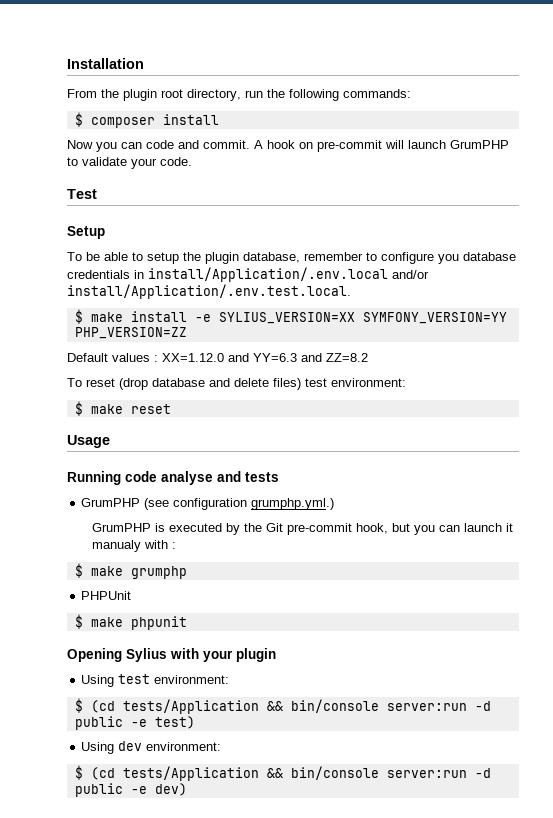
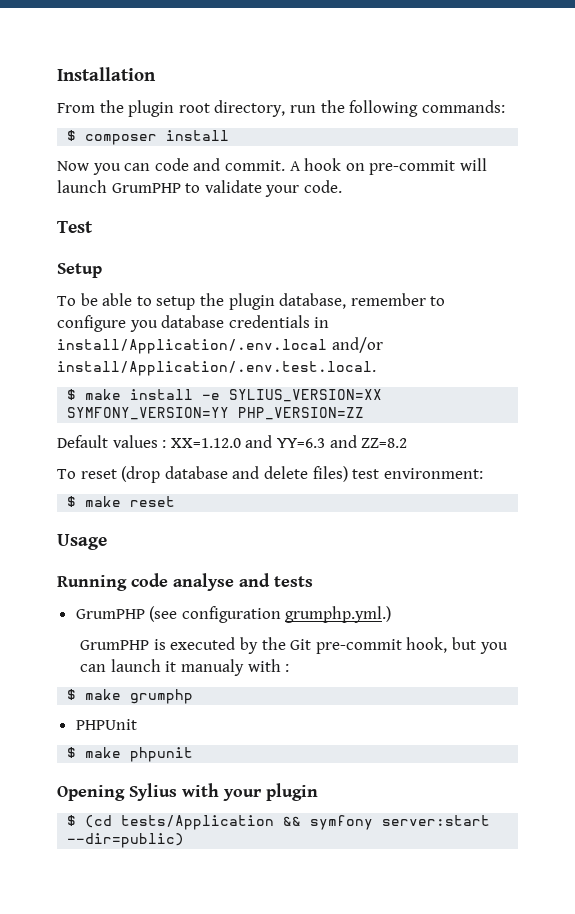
[81,674,230,687] [74,698,491,714] [74,716,195,730] [81,741,222,754] [74,765,491,781] [74,783,187,797] // Using test environment: // $ (cd tests/Application && bin/console server:run -d public -e test) // Using dev environment: // $ (cd tests/Application && bin/console server:run -d public -e dev) -> [67,815,491,830] [67,833,185,848] // $ (cd tests/Application && symfony server:start --dir=public)

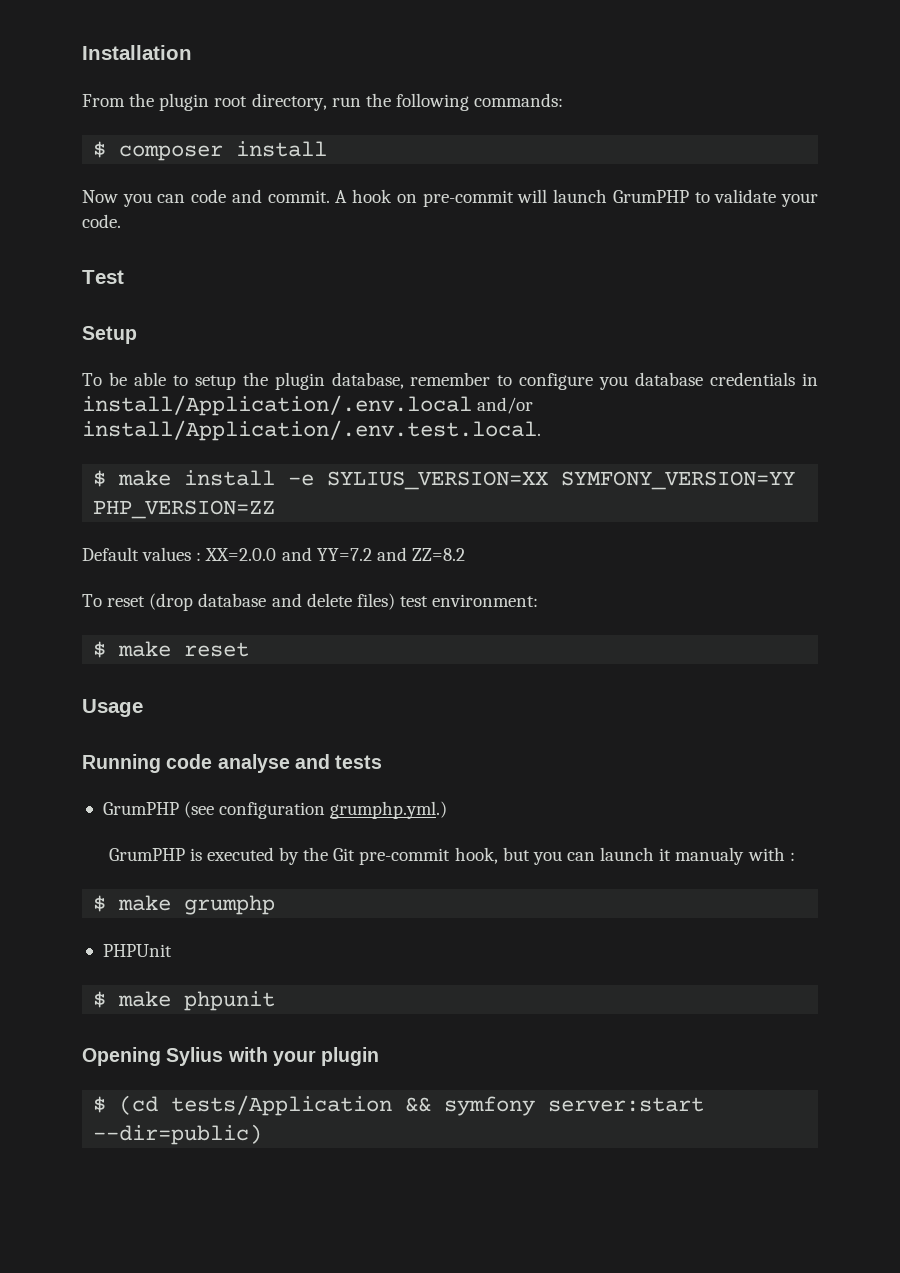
[170,435,325,448] XX=1.12.0 and YY=6.3 -> [205,547,372,561] XX=2.0.0 and YY=7.2

